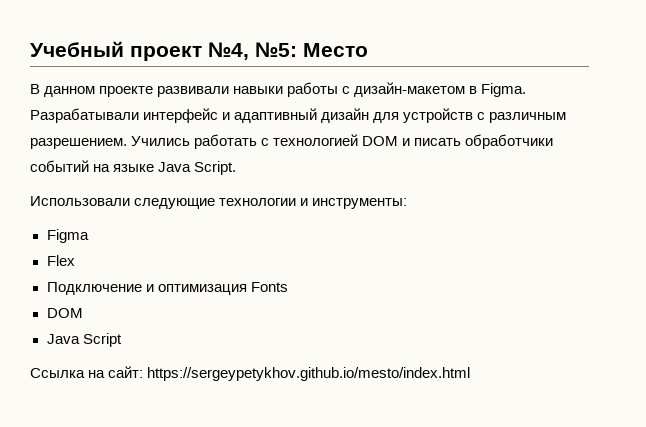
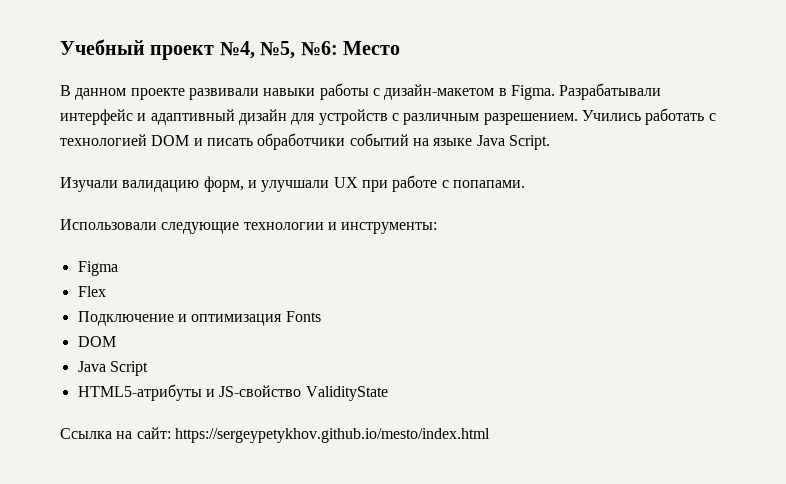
[255,42,297,57] №5: -> [260,41,338,59] №5, №6:
(237, 168) none -> [60,175,525,192] // Изучали валидацию форм, и улучшали UX при работе с попапами.
(122, 340) none -> [77,384,388,401] // HTML5-атрибуты и JS-свойство ValidityState

